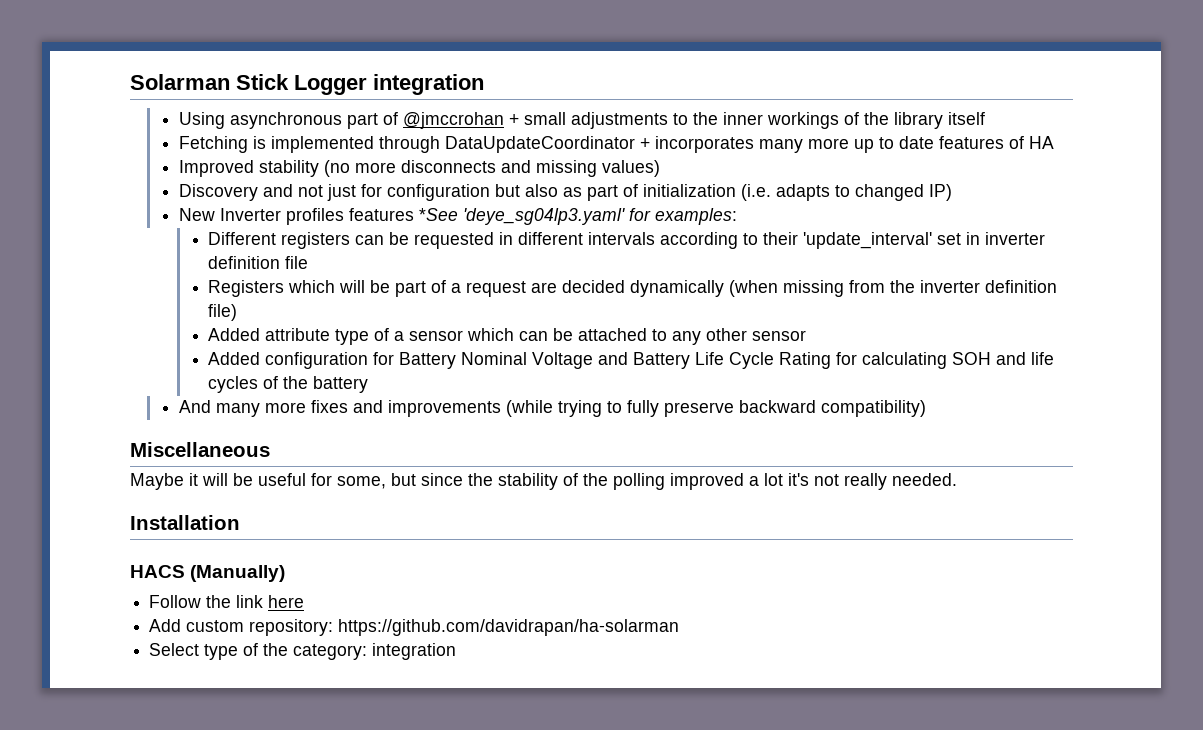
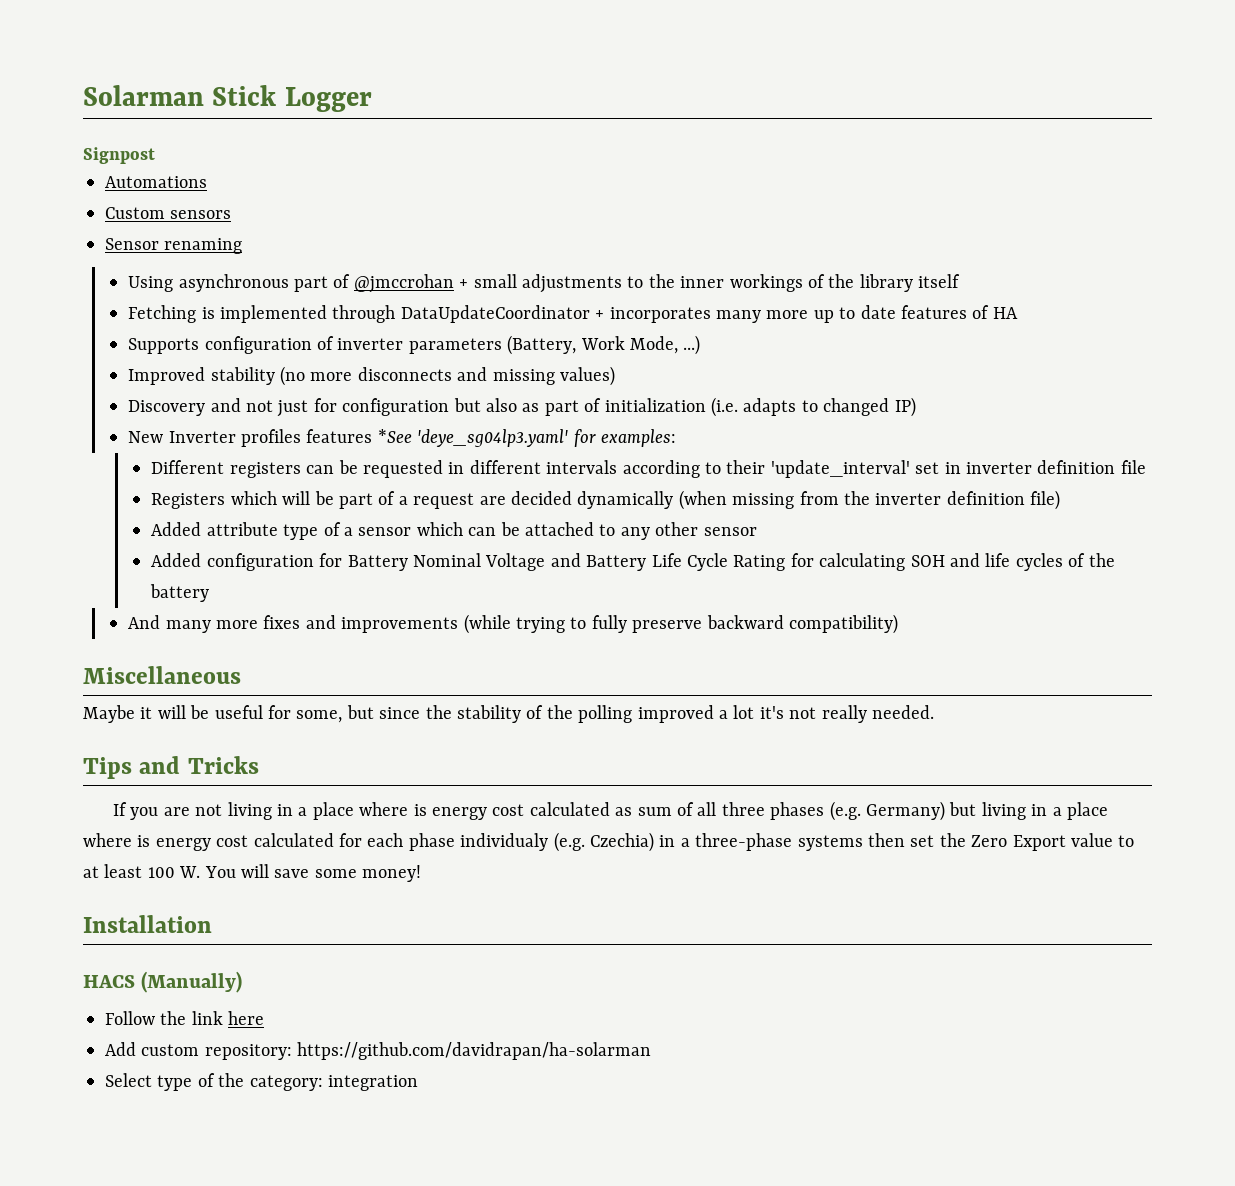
[373,74,484,95] integration -> [83,147,155,164] [105,176,207,188] [105,207,232,219] [105,238,243,254] // Signpost // Automations // Custom sensors // Sensor renaming
(1054, 142) none -> [128,335,701,355] // Supports configuration of inverter parameters (Battery, Work Mode, ...)
(957, 479) none -> [83,756,259,779] [113,801,1109,821] [83,832,1135,852] [83,864,422,882] // Tips and Tricks // If you are not living in a place where is energy cost calculated as sum of all three phases (e.g. Germany) but living in a place where is energy cost calculated for each phase individualy (e.g. Czechia) in a three-phase systems then set the Zero Export value to at least 100 W. You will save some money!

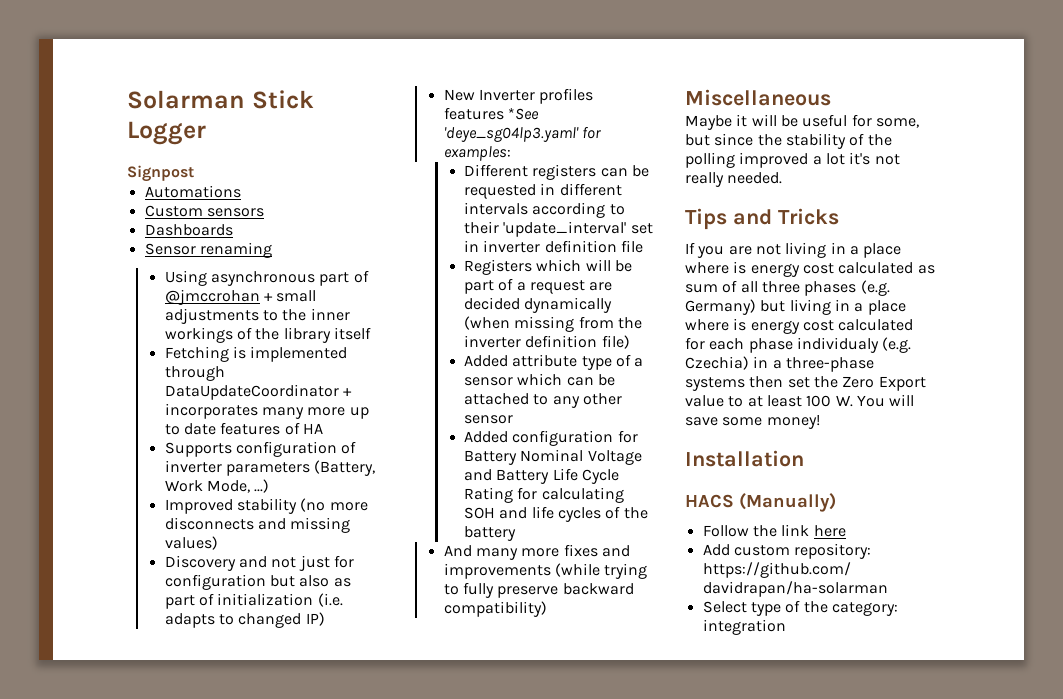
(232, 214) none -> [144,224,233,236] // Dashboards

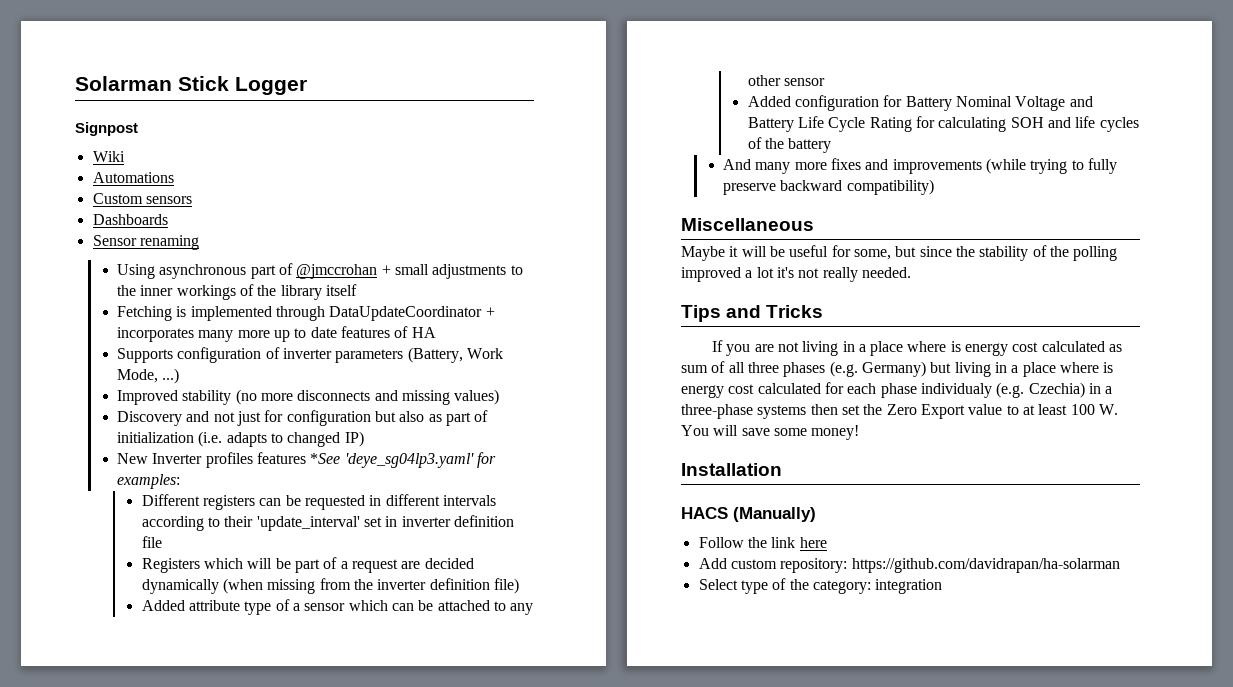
(194, 173) none -> [92,151,125,162] // Wiki

